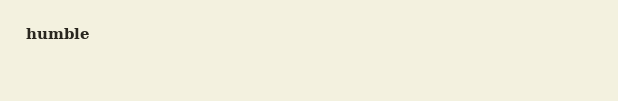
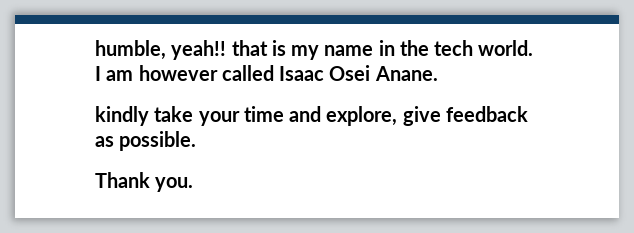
[26,28,90,39] humble -> [95,40,534,60] [95,65,438,81] [95,106,528,126] [95,131,197,151] [95,172,194,192] humble, yeah!! that is my name in the tech world. I am however called Isaac Osei Anane. // kindly take your time and explore, give feedback as possible. // Thank you.

